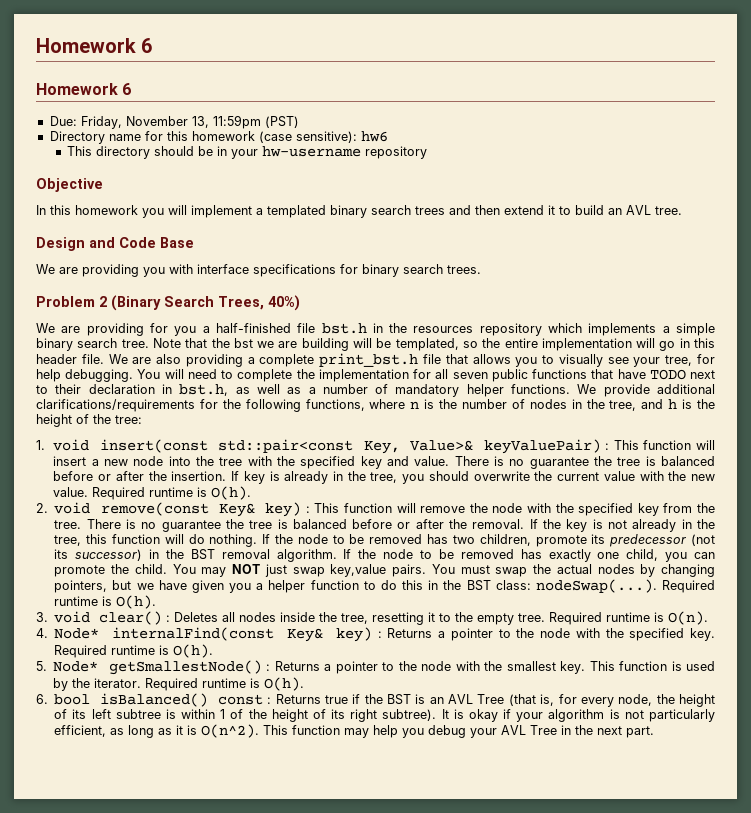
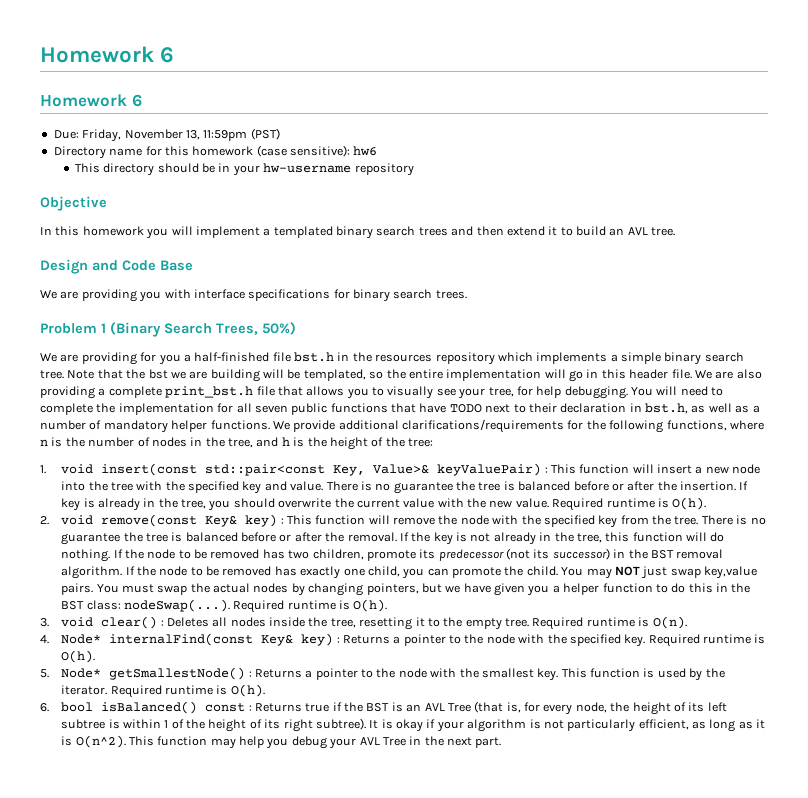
[99,296,107,307] 2 -> [101,323,106,333] 1
[268,295,300,311] 40%) -> [262,322,296,335] 50%)

